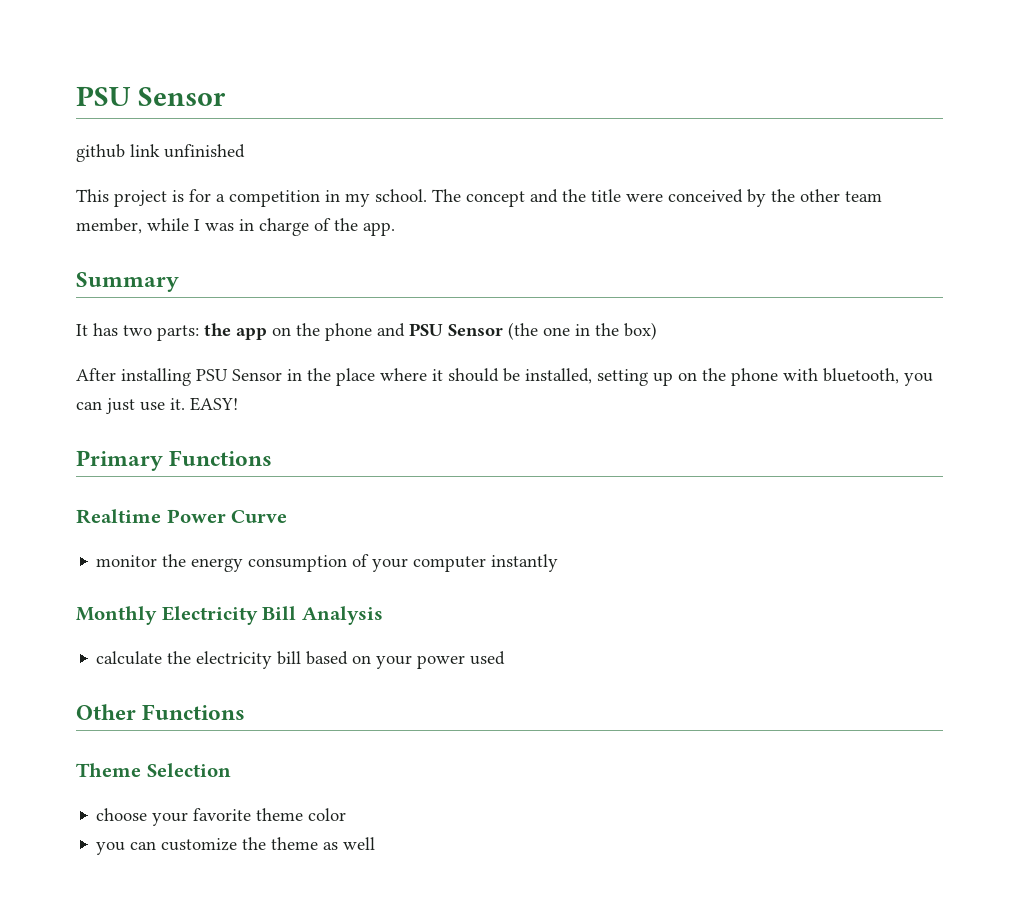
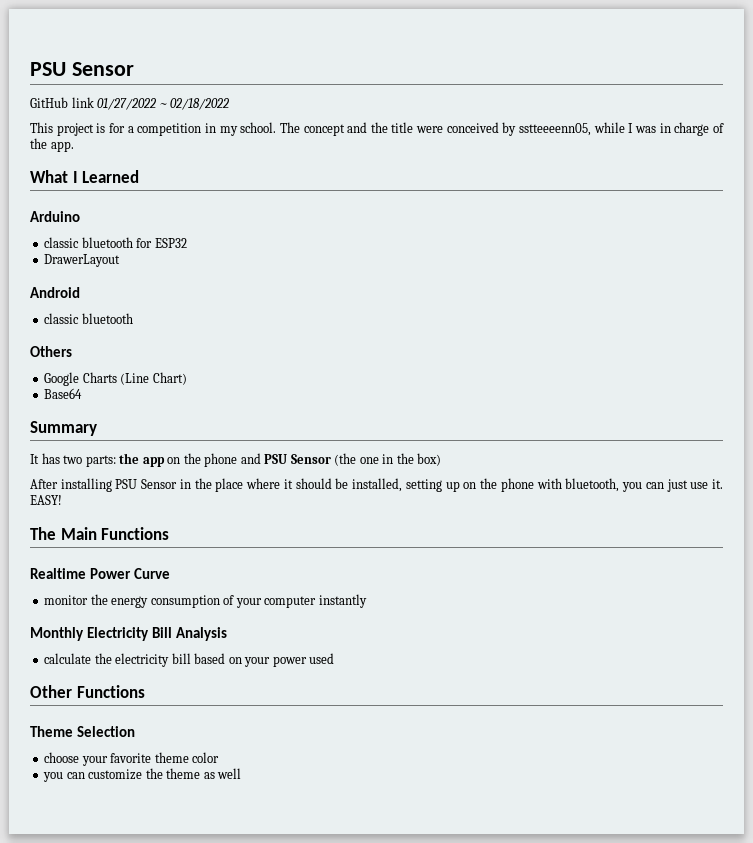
[76,144,245,162] github link unfinished -> [30,97,230,110] GitHub link 01/27/2022 ~ 02/18/2022
[771,189,882,202] [76,218,142,234] the other team member, -> [519,123,592,136] sstteeeenn05,
(395, 229) none -> [30,170,140,183] [30,211,80,222] [44,237,187,248] [44,254,121,267] [30,287,80,298] [44,313,133,324] [30,346,72,357] [44,372,187,386] [44,388,83,399] // What I Learned // Arduino // classic bluetooth for ESP32 // DrawerLayout // Android // classic bluetooth // Others // Google Charts (Line Chart) // Base64
[76,450,163,471] Primary -> [30,527,97,540] The Main

